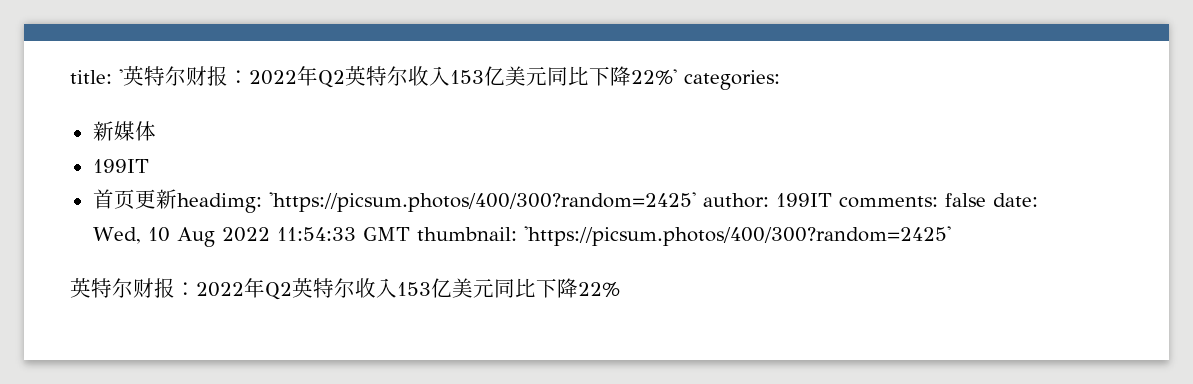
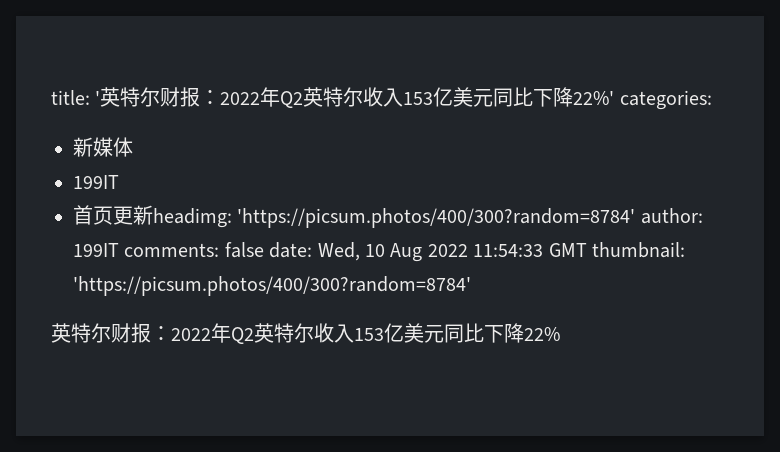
[268,192,696,212] 'https://picsum.photos/400/300?random=2425' -> [237,208,636,228] 'https://picsum.photos/400/300?random=8784'
[523,226,951,246] 'https://picsum.photos/400/300?random=2425' -> [73,276,471,296] 'https://picsum.photos/400/300?random=8784'

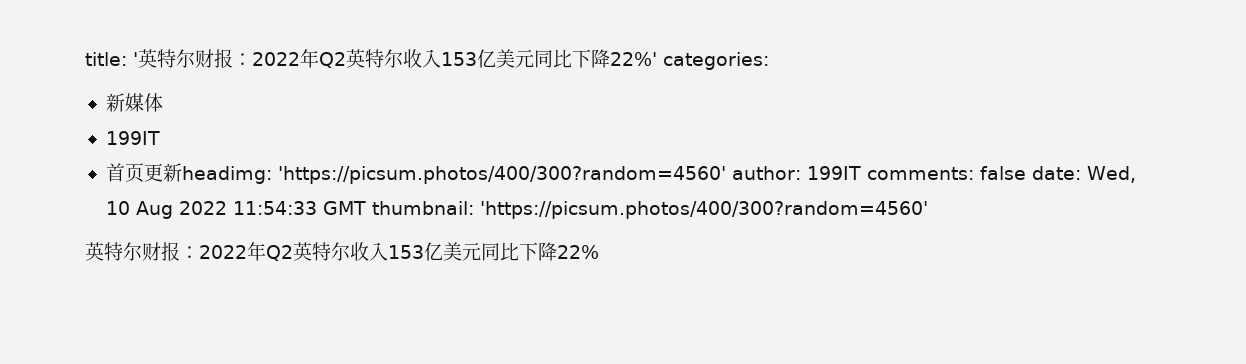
[237,208,636,228] 'https://picsum.photos/400/300?random=8784' -> [277,166,726,184] 'https://picsum.photos/400/300?random=4560'
[73,276,471,296] 'https://picsum.photos/400/300?random=8784' -> [479,201,928,219] 'https://picsum.photos/400/300?random=4560'

